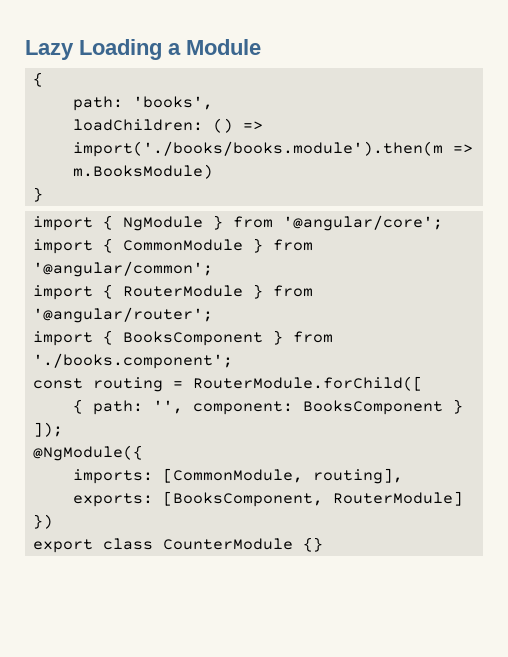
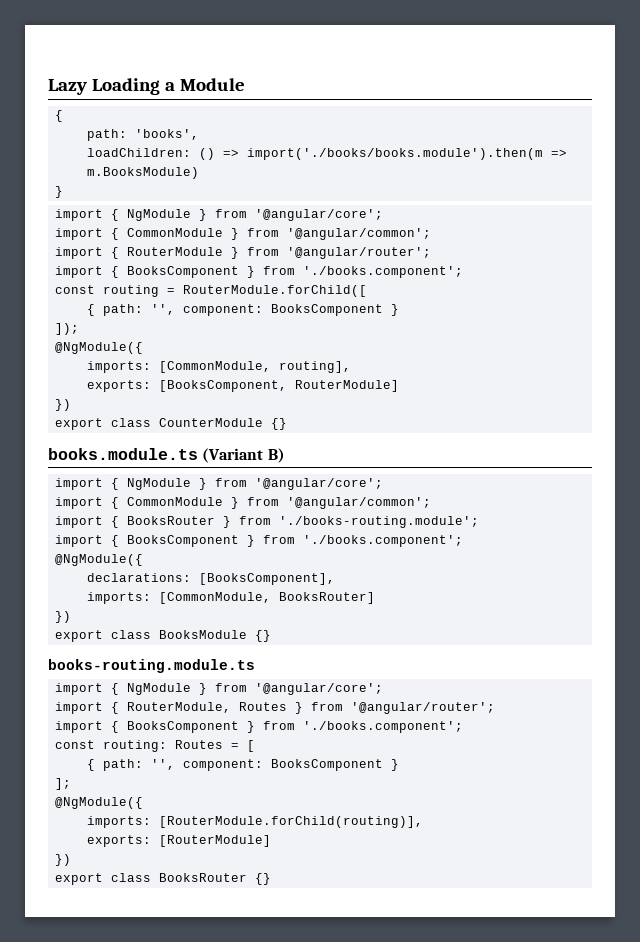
(324, 544) none -> [48,448,285,463] [55,478,384,490] [55,497,432,509] [55,516,480,528] [55,535,464,547] [55,554,144,566] [87,573,336,585] [87,592,376,604] [55,611,72,623] [55,630,272,642] [48,659,255,673] [55,683,384,695] [55,702,496,714] [55,721,464,733] [55,740,256,752] [87,759,400,771] [55,778,72,790] [55,797,144,809] [87,816,424,828] [87,835,272,847] [55,854,72,866] [55,873,272,885] // books.module.ts (Variant B) // import { NgModule } from '@angular/core'; // import { CommonModule } from '@angular/common'; // import { BooksRouter } from './books-routing.module'; // import { BooksComponent } from './books.component'; // @NgModule({ // declarations: [BooksComponent], // imports: [CommonModule, BooksRouter] // }) // export class BooksModule {} // books-routing.module.ts // import { NgModule } from '@angular/core'; // import { RouterModule, Routes } from '@angular/router'; // import { BooksComponent } from './books.component'; // const routing: Routes = [ // { path: '', component: BooksComponent } // ]; // @NgModule({ // imports: [RouterModule.forChild(routing)], // exports: [RouterModule] // }) // export class BooksRouter {}

